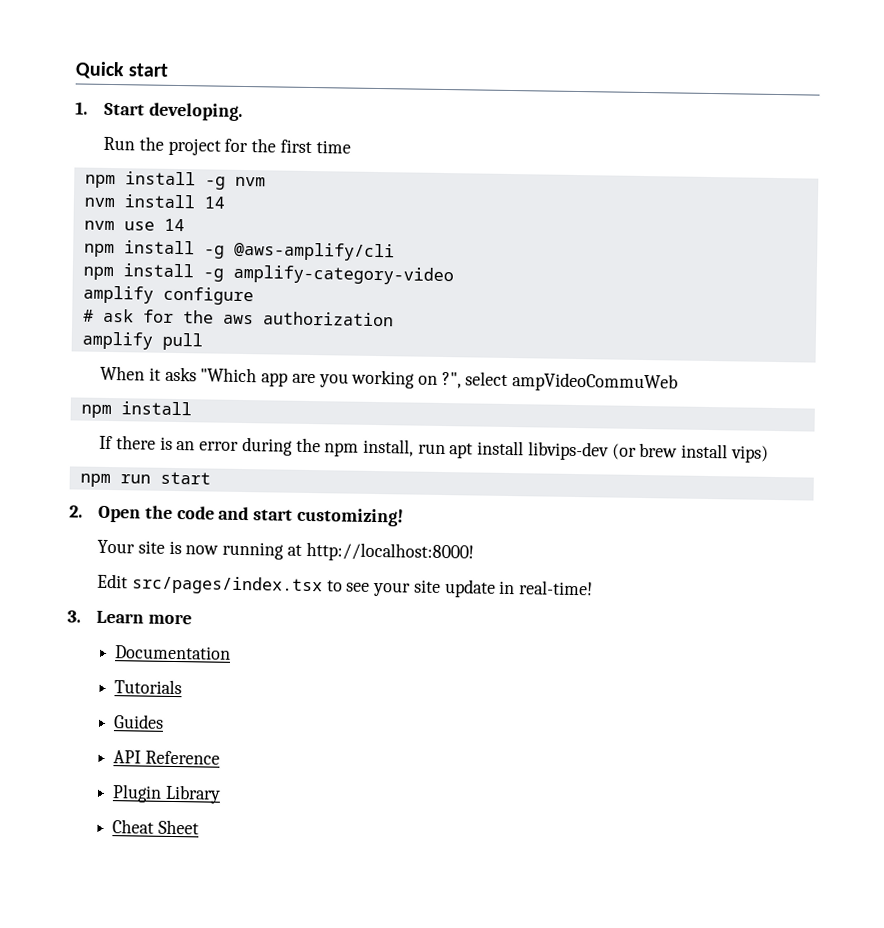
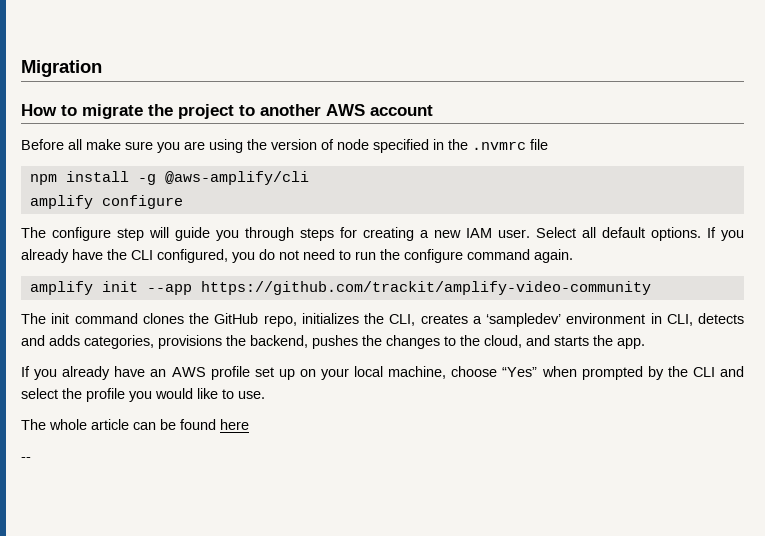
[75,61,169,80] [75,101,243,121] [103,136,351,156] [84,171,266,190] [83,194,225,209] [83,218,185,232] [83,240,395,262] [82,263,454,286] [82,285,254,306] [82,308,394,327] [81,331,203,351] [100,365,679,393] [80,401,192,419] [99,435,769,463] [79,471,211,488] [69,505,404,527] [97,539,474,563] [97,573,593,598] [67,610,192,625] [115,645,232,660] [114,679,183,695] [113,714,165,729] [113,750,221,765] [112,784,222,804] [112,819,200,835] Quick start // 1. Start developing. // Run the project for the first time // npm install -g nvm // nvm install 14 // nvm use 14 // npm install -g @aws-amplify/cli // npm install -g amplify-category-video // amplify configure // # ask for the aws authorization // amplify pull // When it asks "Which app are you working on ?", select ampVideoCommuWeb // npm install // If there is an error during the npm install, run apt install libvips-dev (or brew install vips) // npm run start // 2. Open the code and start customizing! // Your site is now running at http://localhost:8000! // Edit src/pages/index.tsx to see your site update in real-time! // 3. Learn more // Documentation // Tutorials // Guides // API Reference // Plugin Library // Cheat Sheet -> [21,60,102,77] [21,104,433,119] [21,139,548,153] [29,171,309,185] [29,195,183,209] [21,227,744,241] [21,249,573,263] [29,281,651,295] [21,313,744,327] [21,335,645,349] [21,366,745,380] [21,388,265,402] [21,419,249,430] [21,457,31,461] Migration // How to migrate the project to another AWS account // Before all make sure you are using the version of node specified in the .nvmrc file // npm install -g @aws-amplify/cli // amplify configure // The configure step will guide you through steps for creating a new IAM user. Select all default options. If you already have the CLI configured, you do not need to run the configure command again. // amplify init --app https://github.com/trackit/amplify-video-community // The init command clones the GitHub repo, initializes the CLI, creates a ‘sampledev’ environment in CLI, detects and adds categories, provisions the backend, pushes the changes to the cloud, and starts the app. // If you already have an AWS profile set up on your local machine, choose “Yes” when prompted by the CLI and select the profile you would like to use. // The whole article can be found here // --

